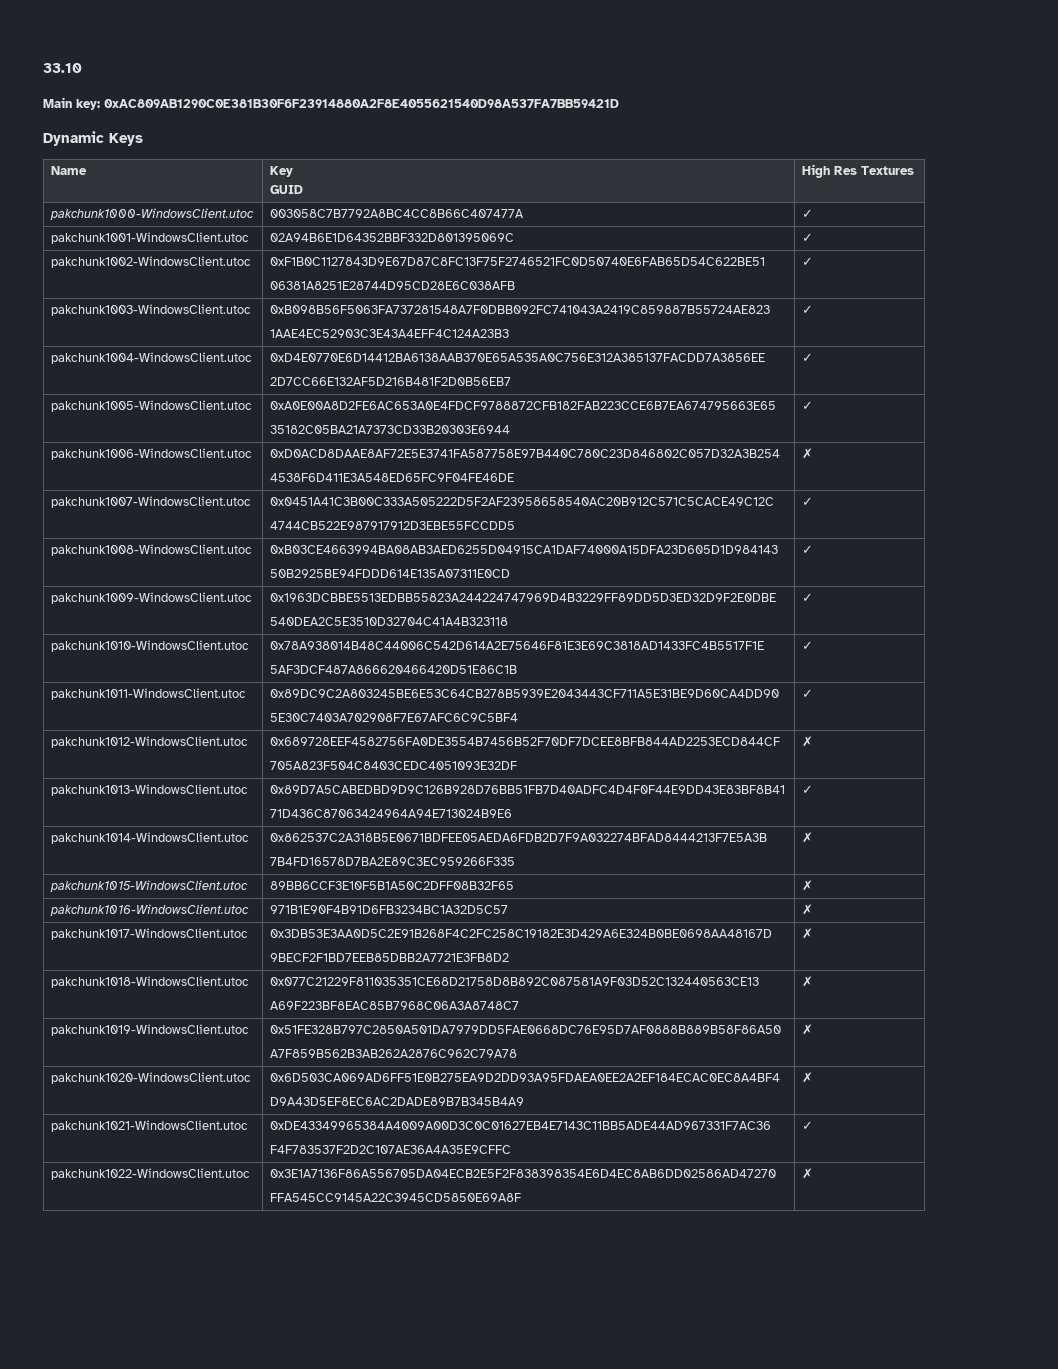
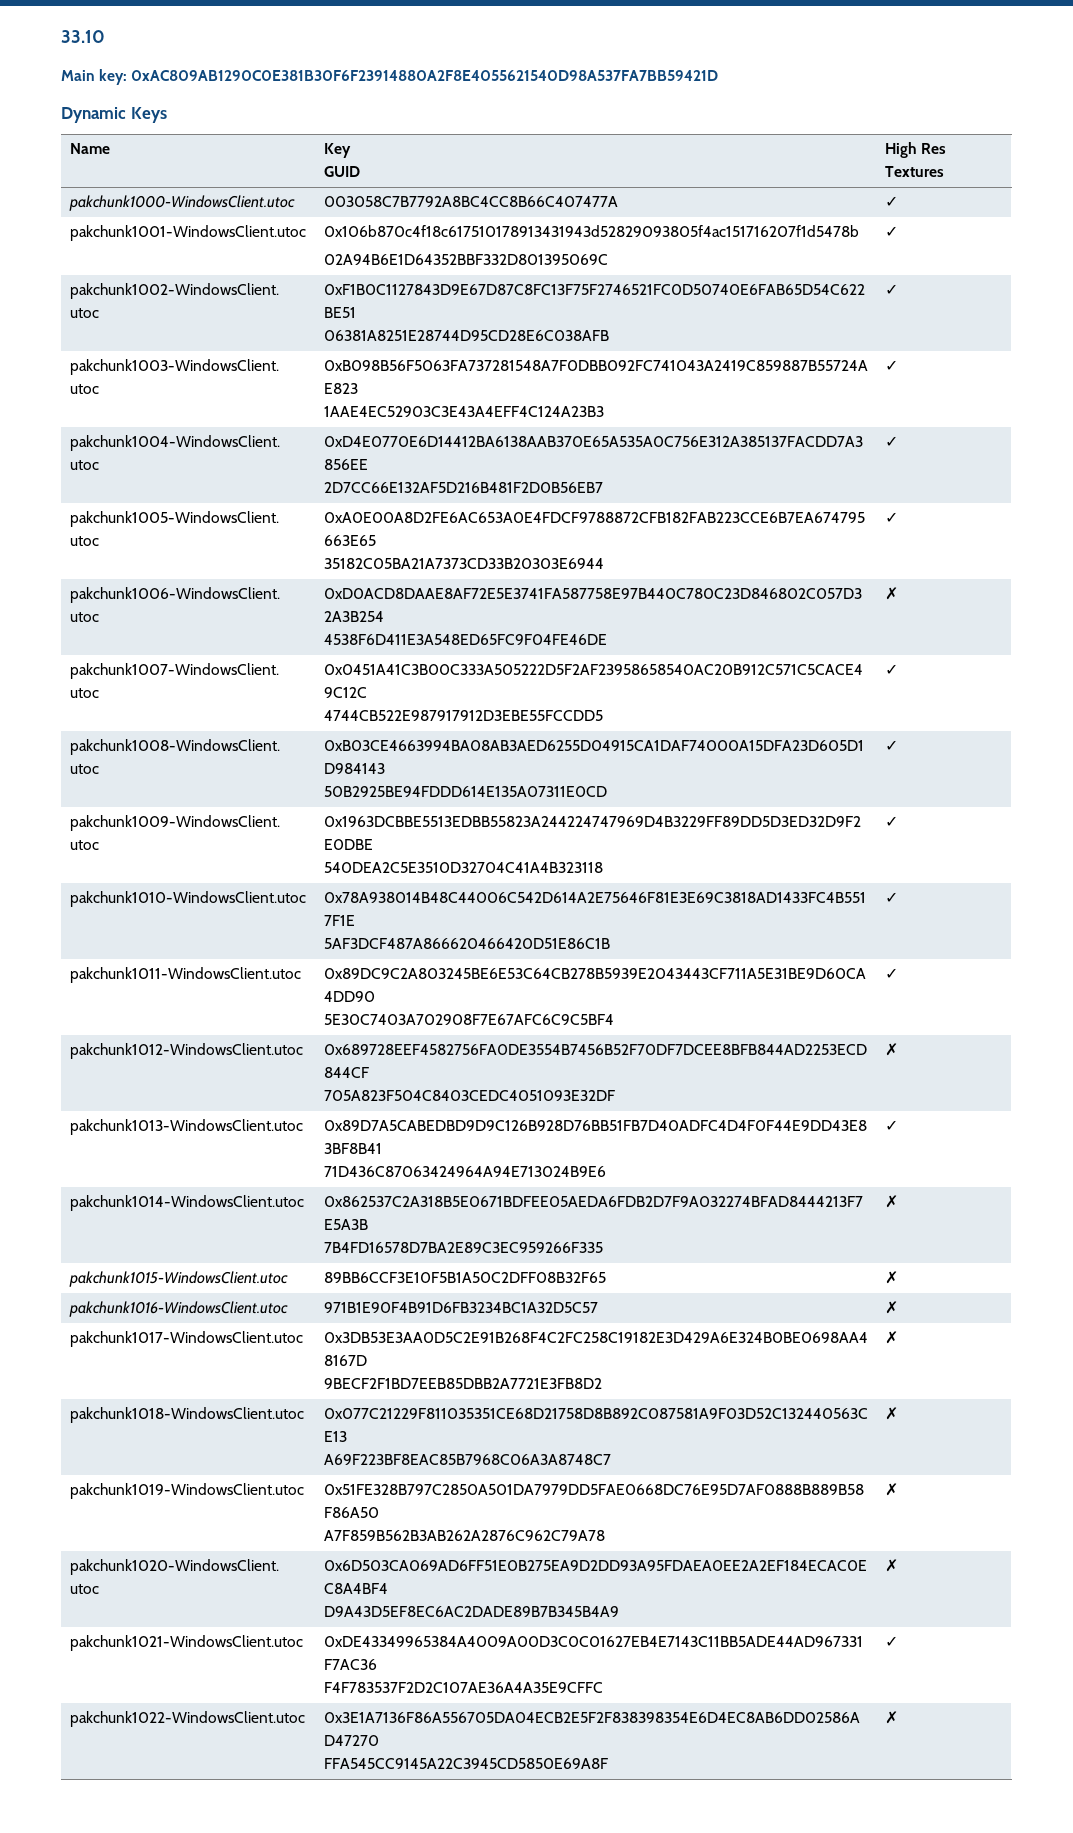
(250, 238) none -> [323,225,859,237] 0x106b870c4f18c617510178913431943d52829093805f4ac151716207f1d5478b //

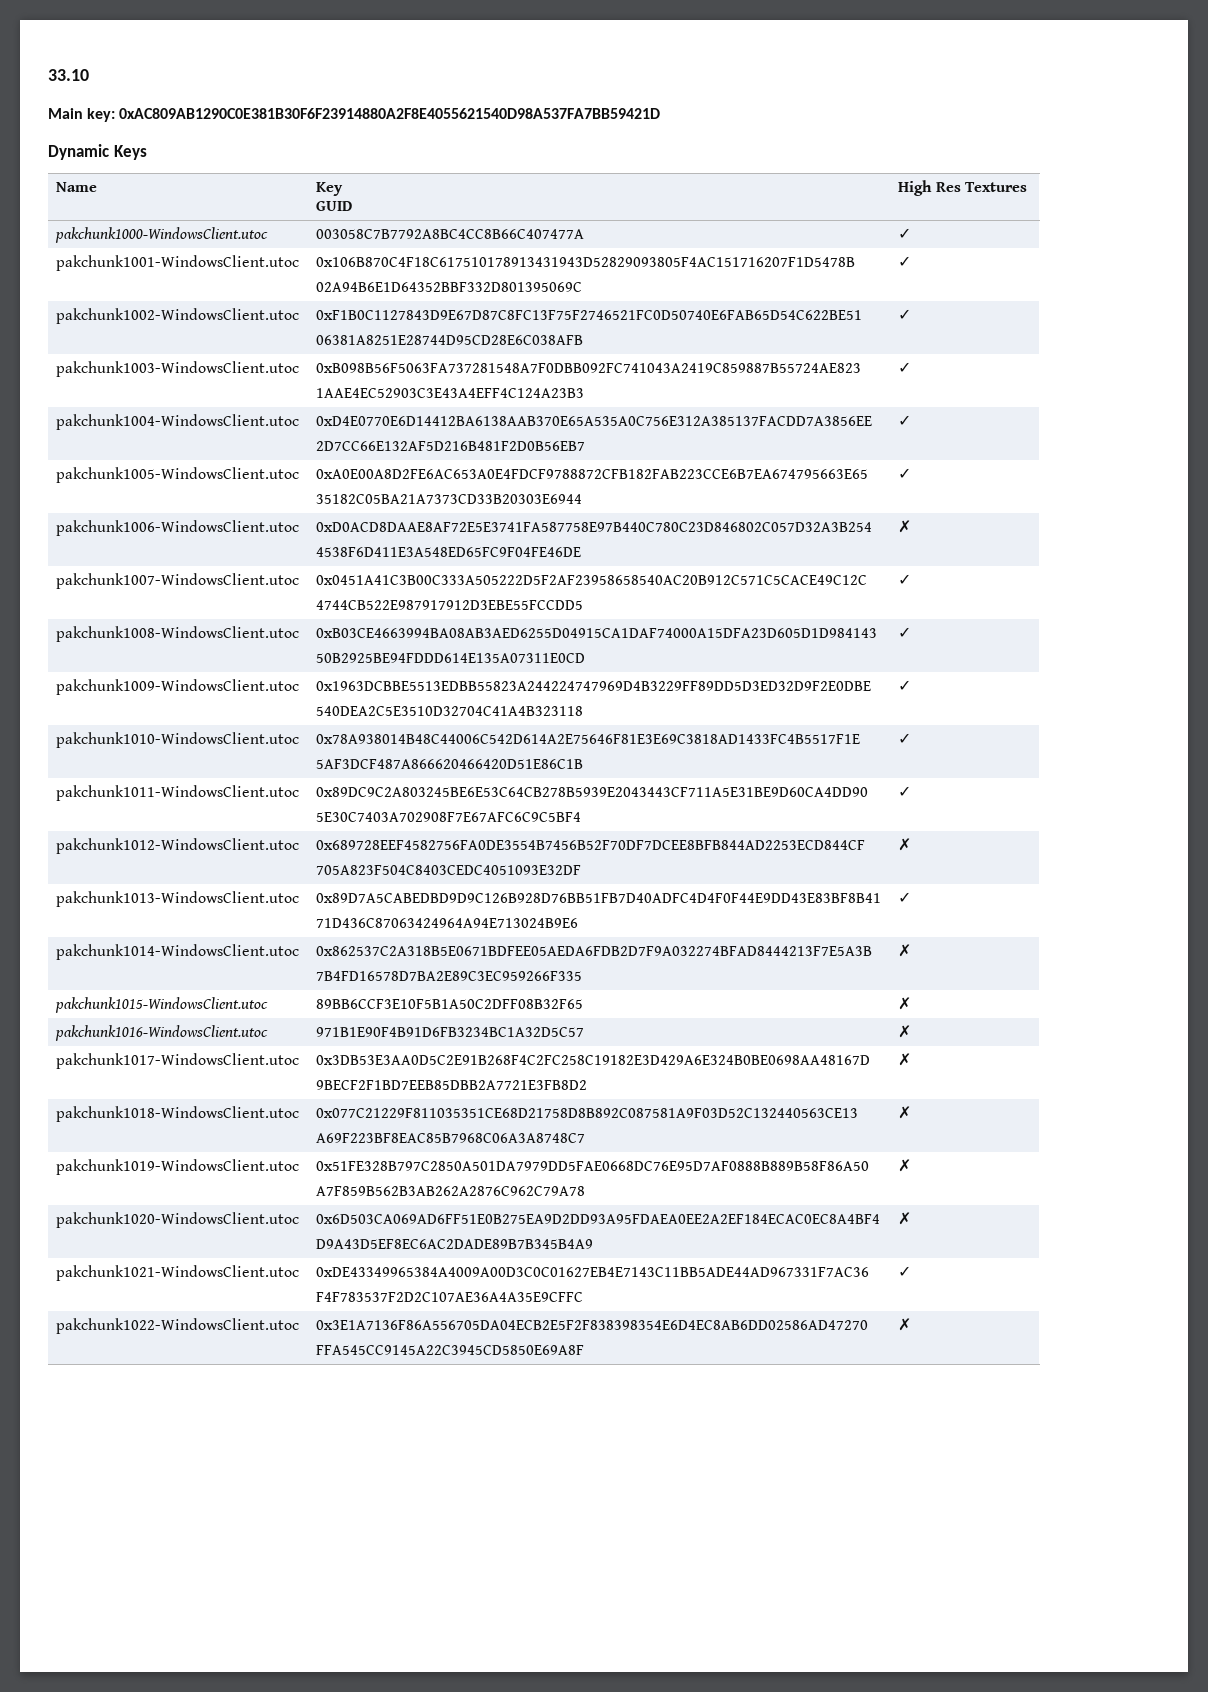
[323,225,859,237] 0x106b870c4f18c617510178913431943d52829093805f4ac151716207f1d5478b -> [316,257,856,267] 0x106B870C4F18C617510178913431943D52829093805F4AC151716207F1D5478B

